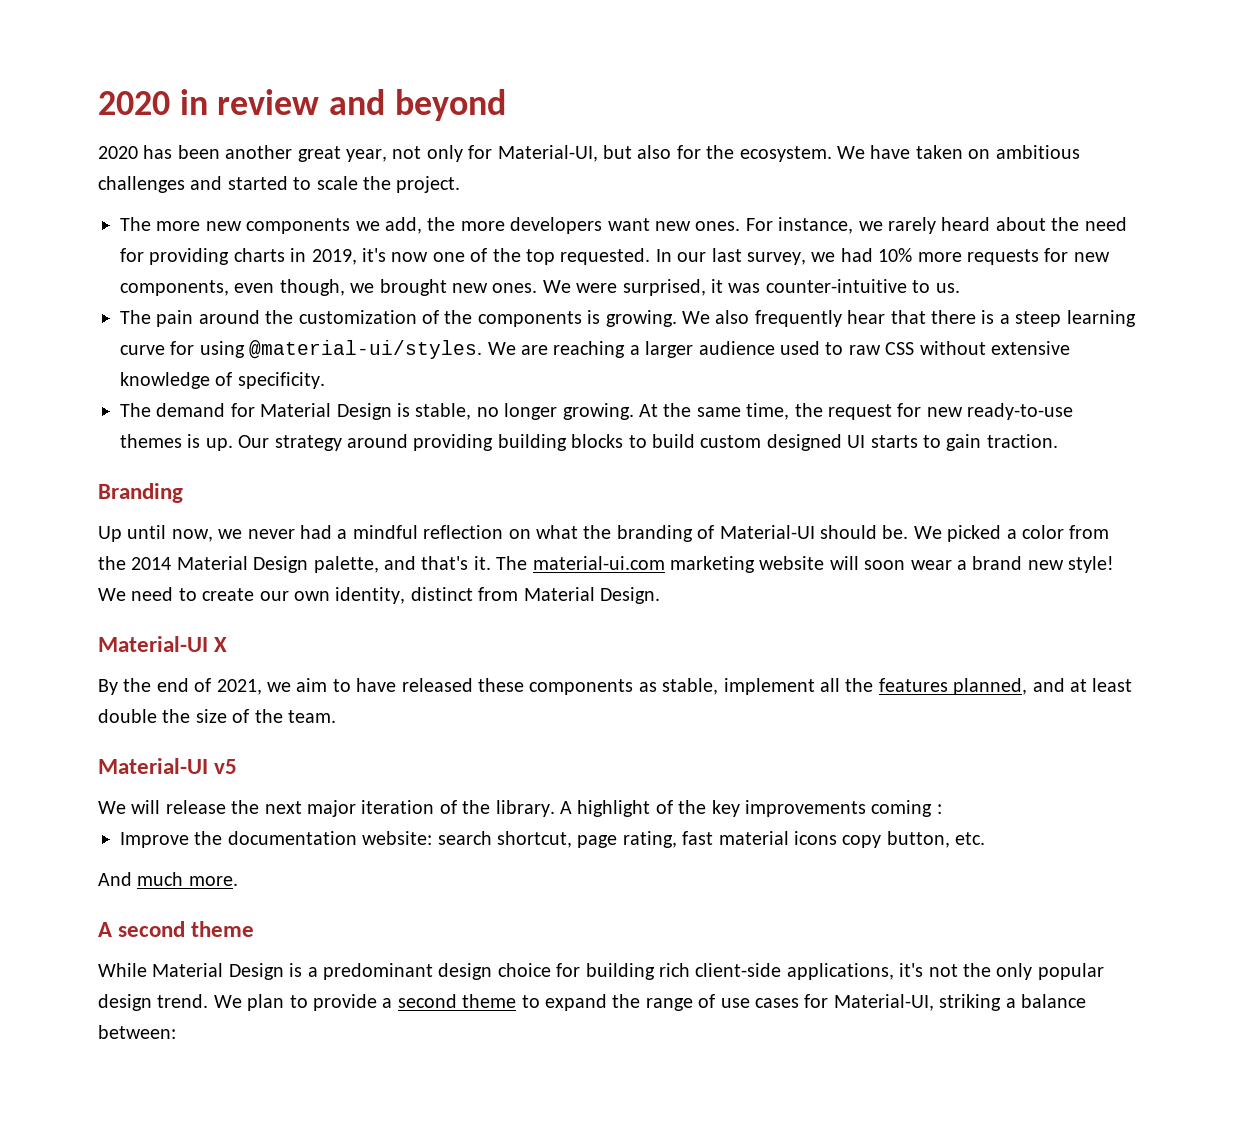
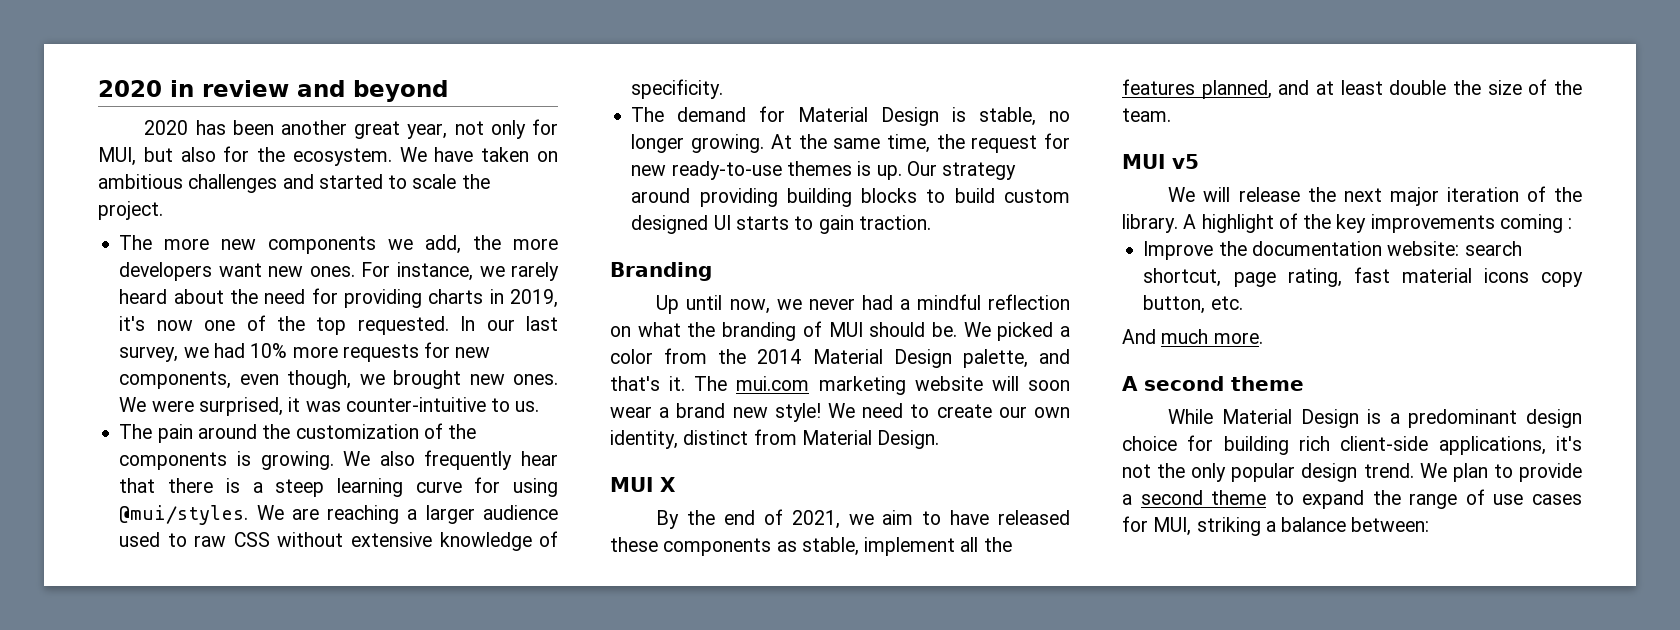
[497,145,598,162] Material-UI, -> [98,147,136,166] MUI,
[249,340,483,359] @material-ui/styles. -> [119,505,249,525] @mui/styles.
[719,525,815,539] Material-UI -> [828,322,863,337] MUI
[532,556,665,570] material-ui.com -> [736,376,810,391] mui.com
[98,636,208,652] Material-UI -> [610,477,653,492] MUI
[98,758,208,774] Material-UI -> [1122,154,1165,169] MUI
[833,994,934,1011] Material-UI, -> [1153,517,1192,536] MUI,

